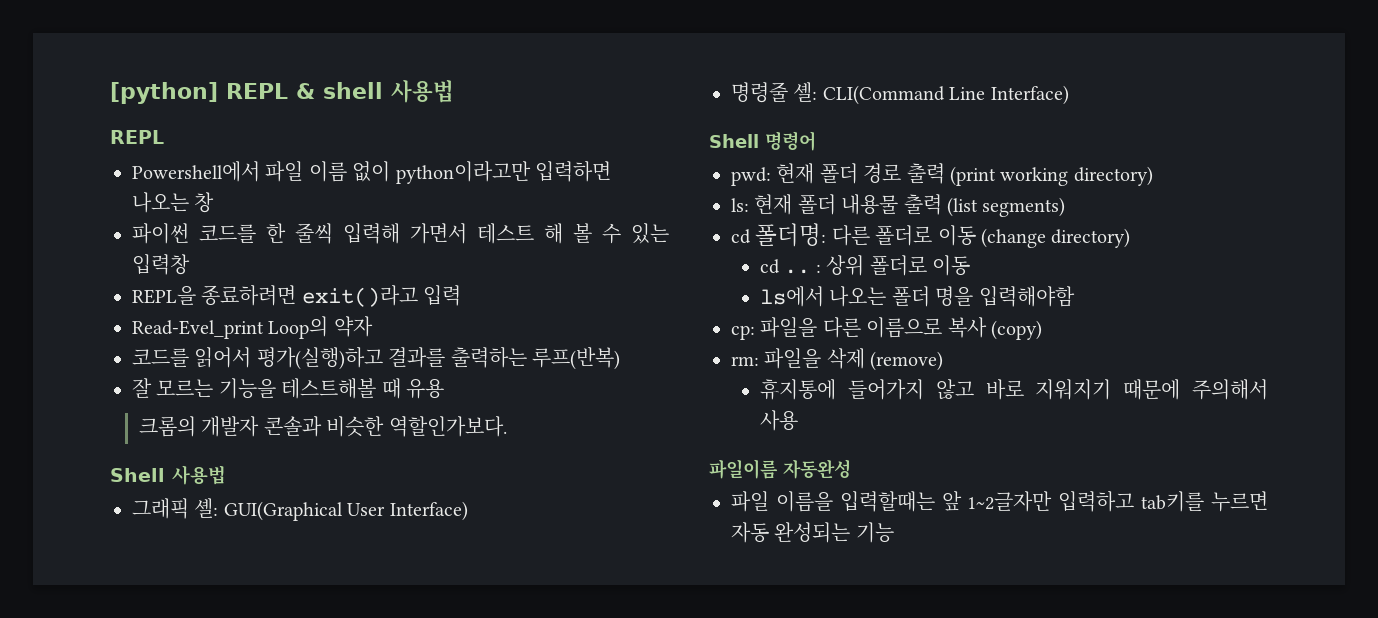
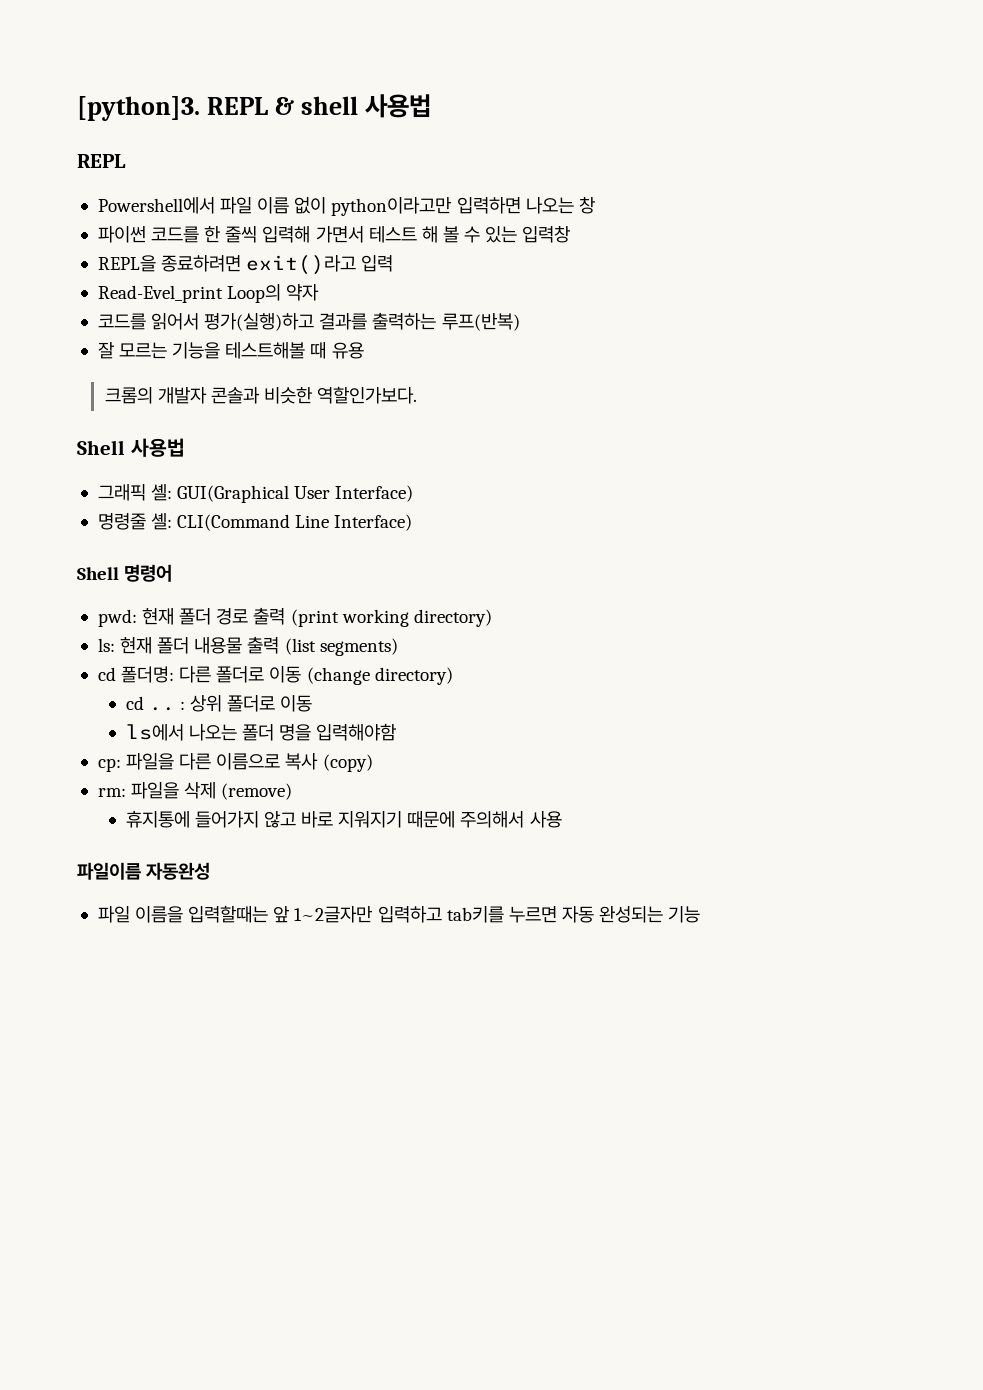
[110,82,218,104] [python] -> [77,96,200,121] [python]3.

